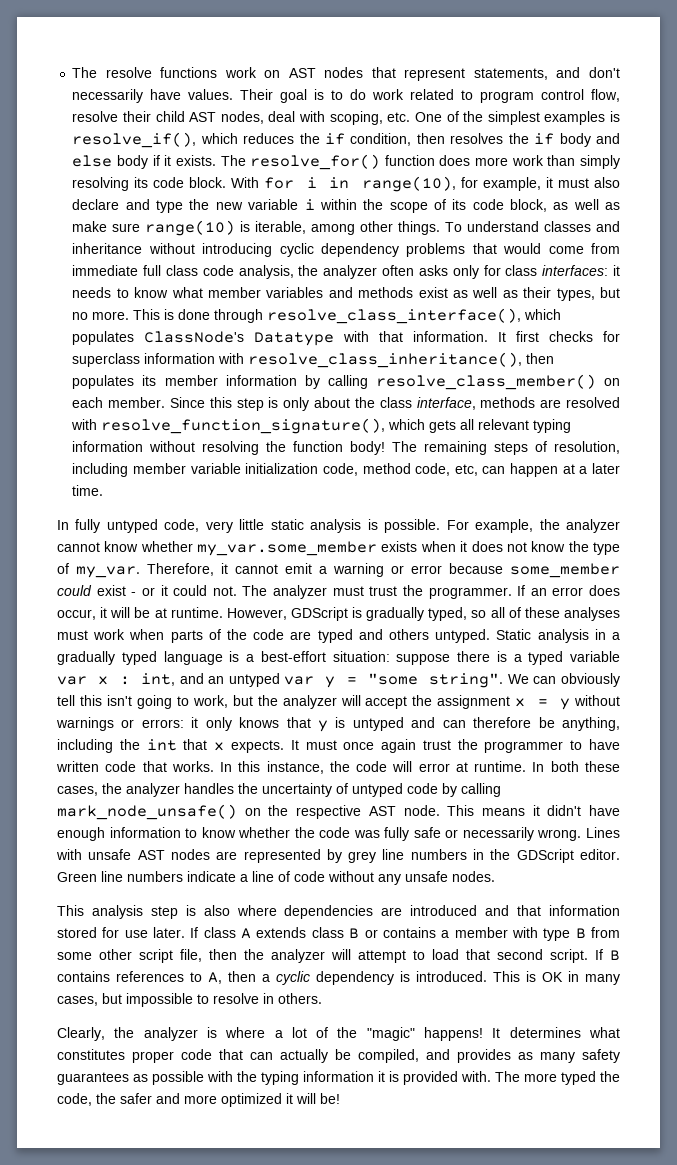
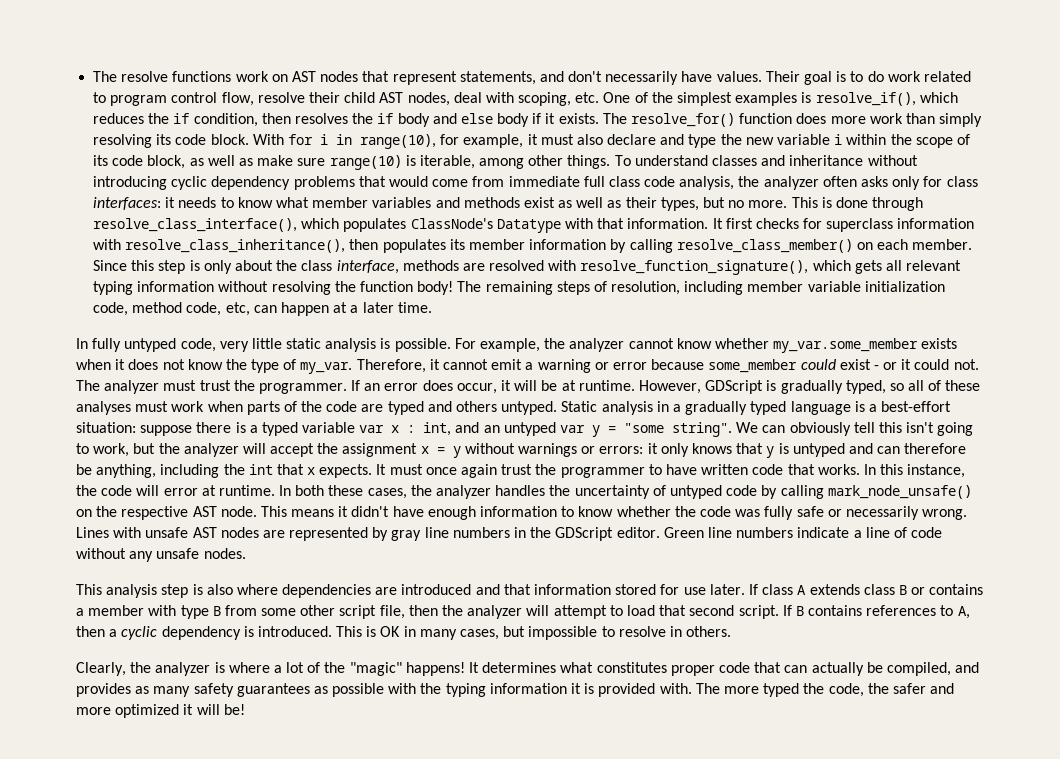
[348,851,377,863] grey -> [391,530,422,541] gray

